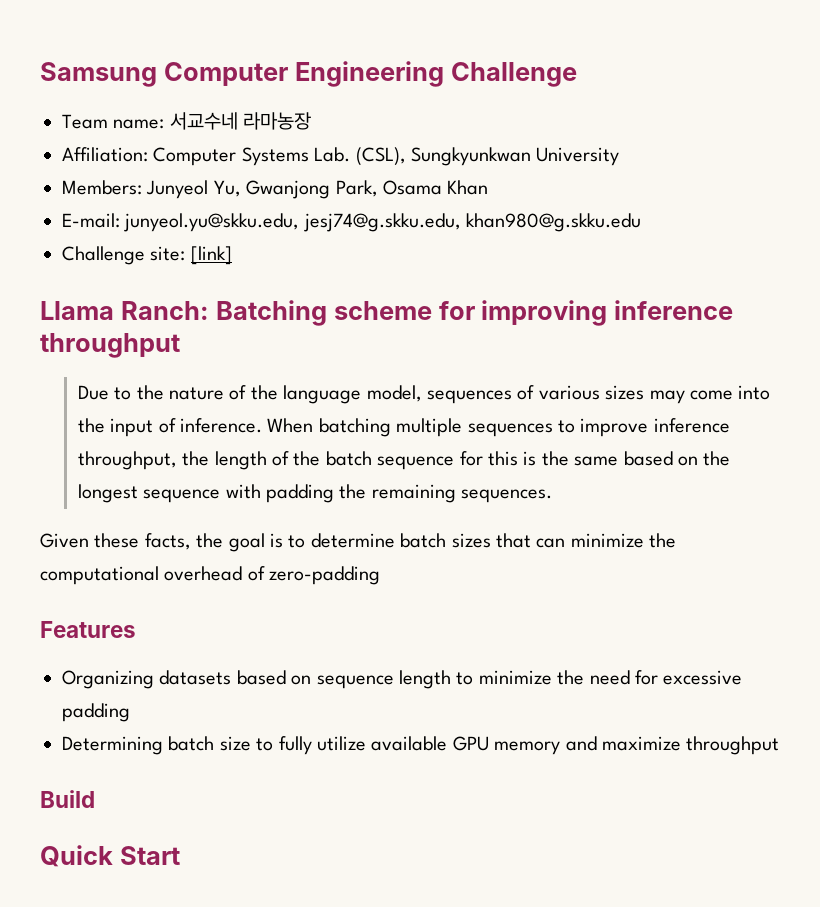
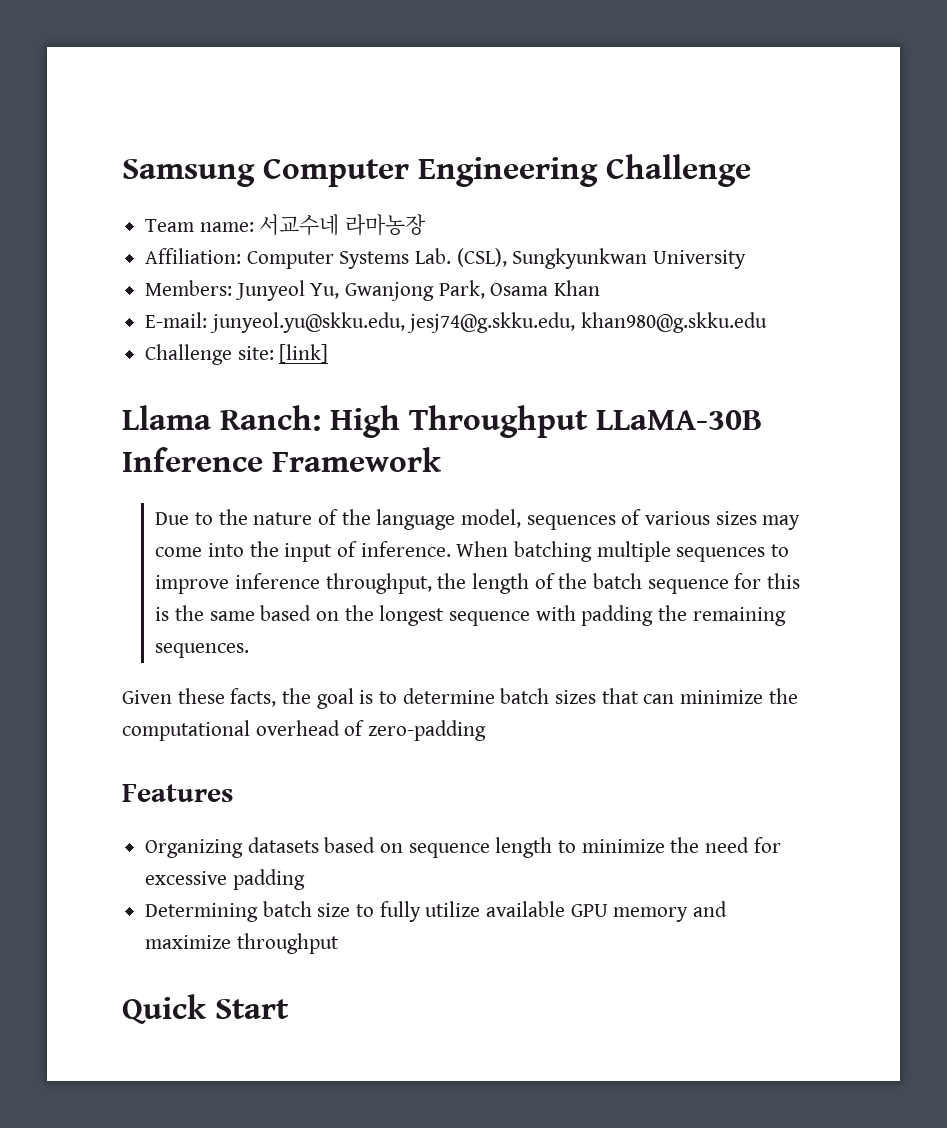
[215,300,734,326] [40,333,180,358] Batching scheme for improving inference throughput -> [330,405,762,438] [122,447,441,472] High Throughput LLaMA-30B Inference Framework
[40,790,95,808] // Build -> (339, 943) none

